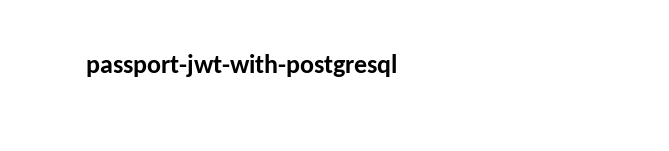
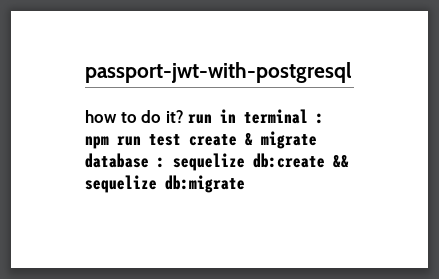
(397, 65) none -> [85,109,325,124] [85,131,317,149] [85,153,349,171] [85,175,245,193] // how to do it? run in terminal : npm run test create & migrate database : sequelize db:create && sequelize db:migrate

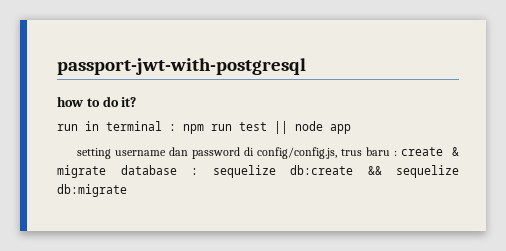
(184, 116) none -> (137, 102) //
(181, 140) none -> [274,121,351,134] [76,147,398,159] || node app // setting username dan password di config/config.js, trus baru :

